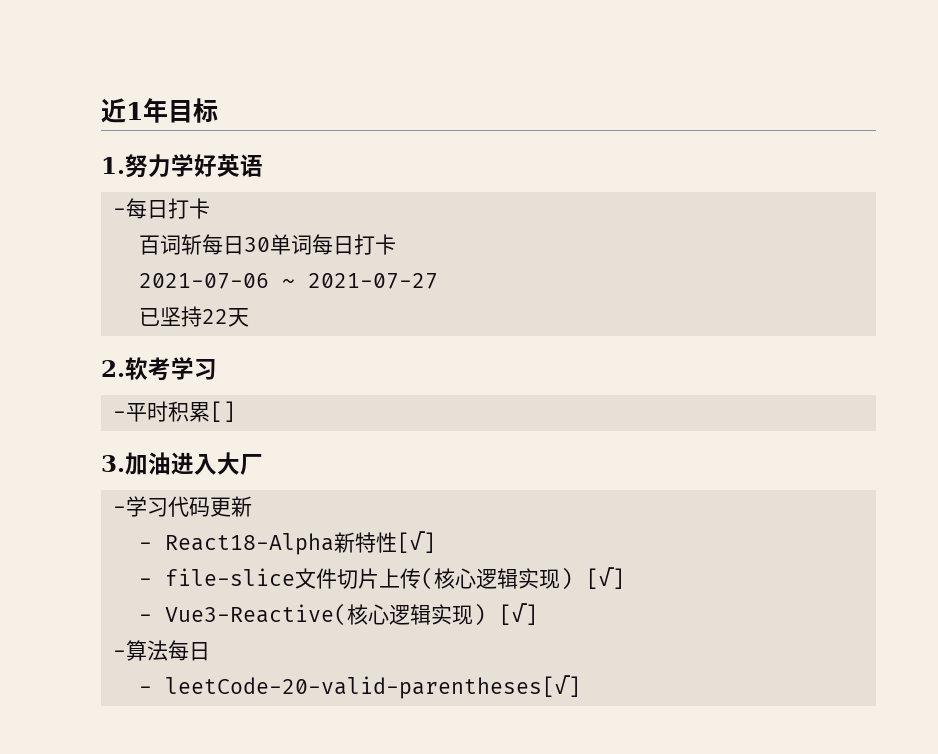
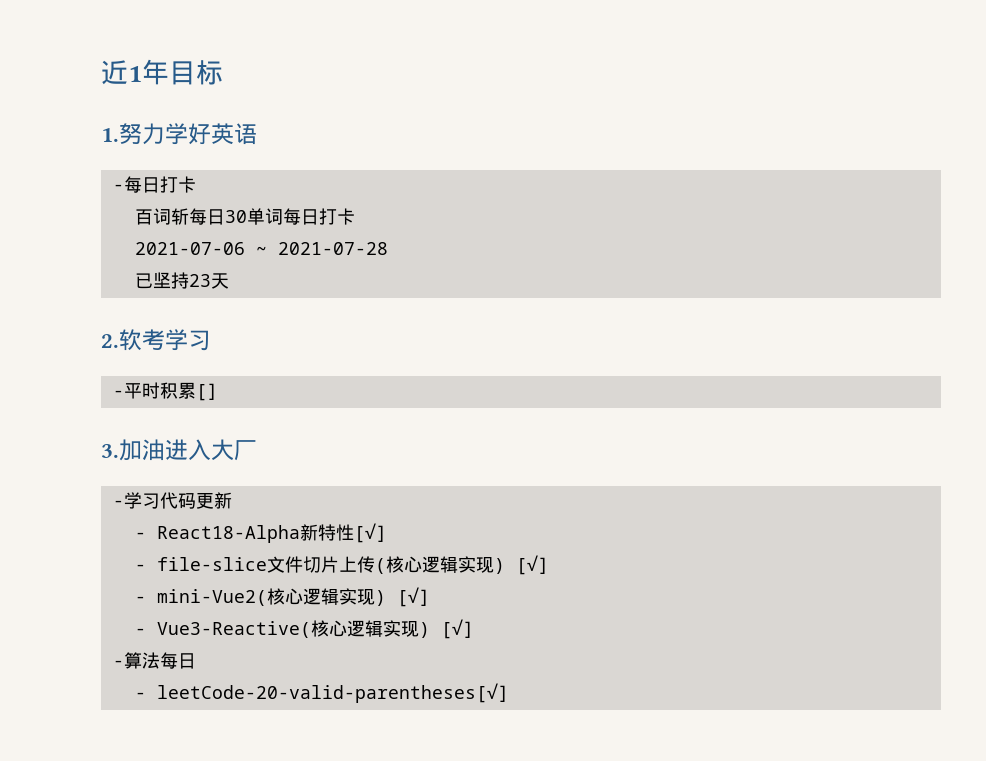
[308,273,438,289] 2021-07-27 -> [278,242,388,255] 2021-07-28
[202,309,228,324] 22 -> [189,274,211,287] 23
(625, 578) none -> [135,587,430,607] // - mini-Vue2(核心逻辑实现) [√]

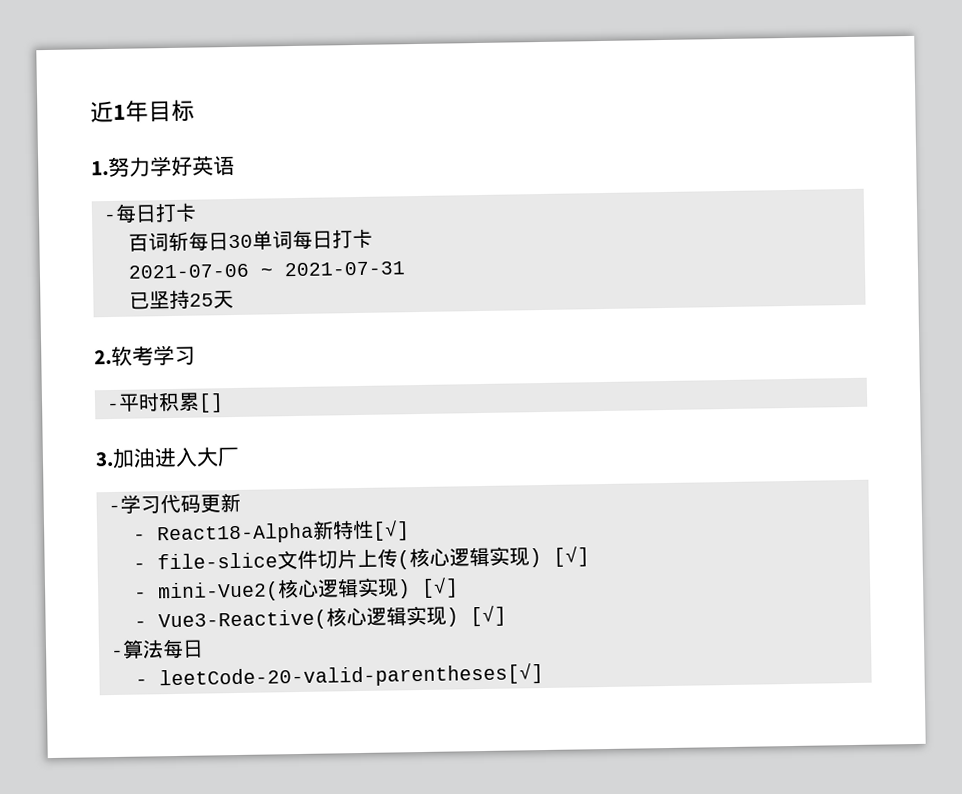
[278,242,388,255] 2021-07-28 -> [283,261,405,277] 2021-07-31
[189,274,211,287] 23 -> [188,293,214,307] 25

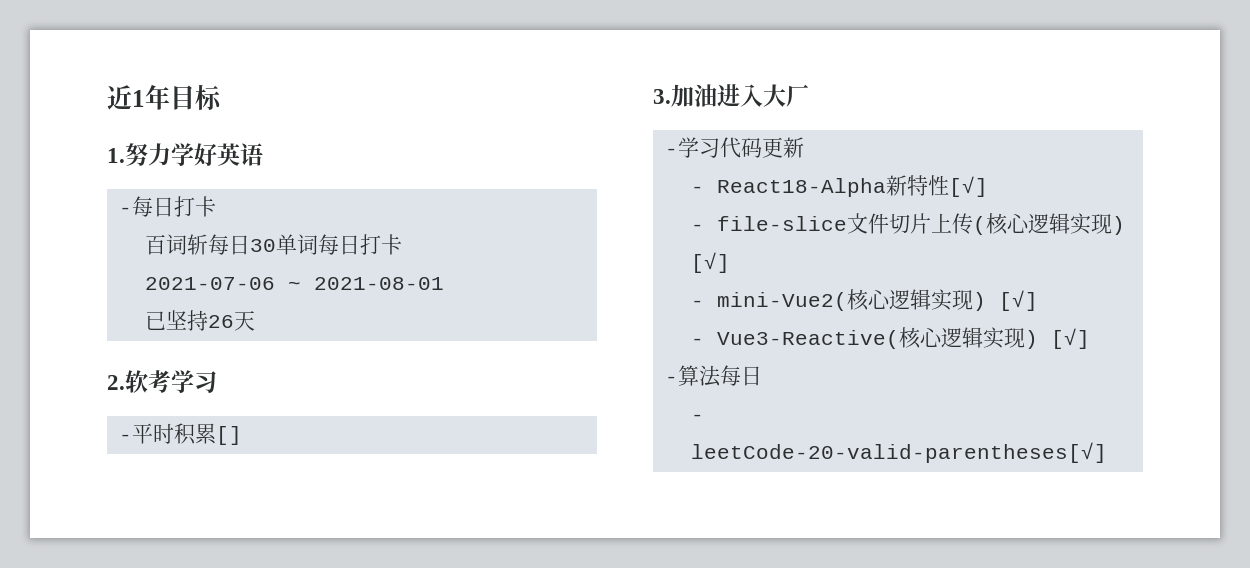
[283,261,405,277] 2021-07-31 -> [314,277,444,290] 2021-08-01
[188,293,214,307] 25 -> [208,315,234,328] 26

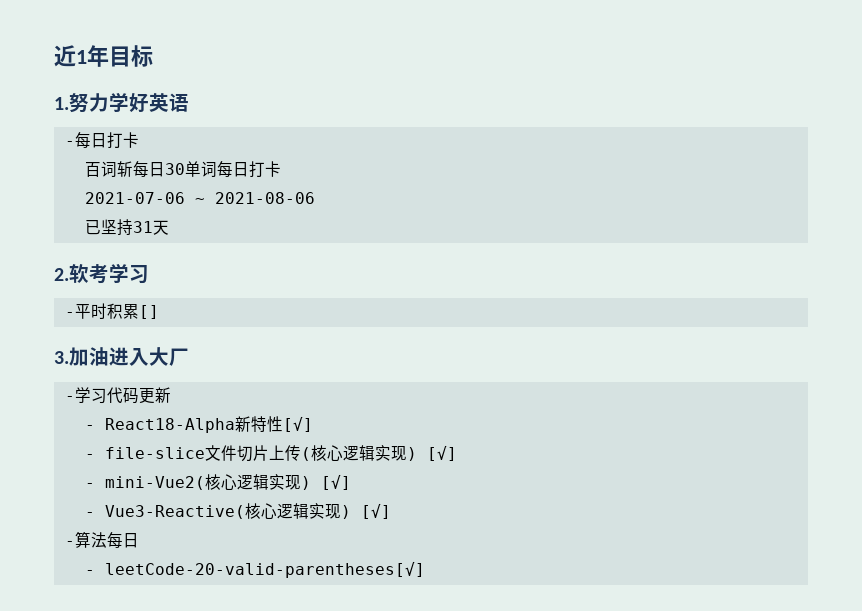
[314,277,444,290] 2021-08-01 -> [214,192,315,204] 2021-08-06
[208,315,234,328] 26 -> [132,221,153,233] 31

